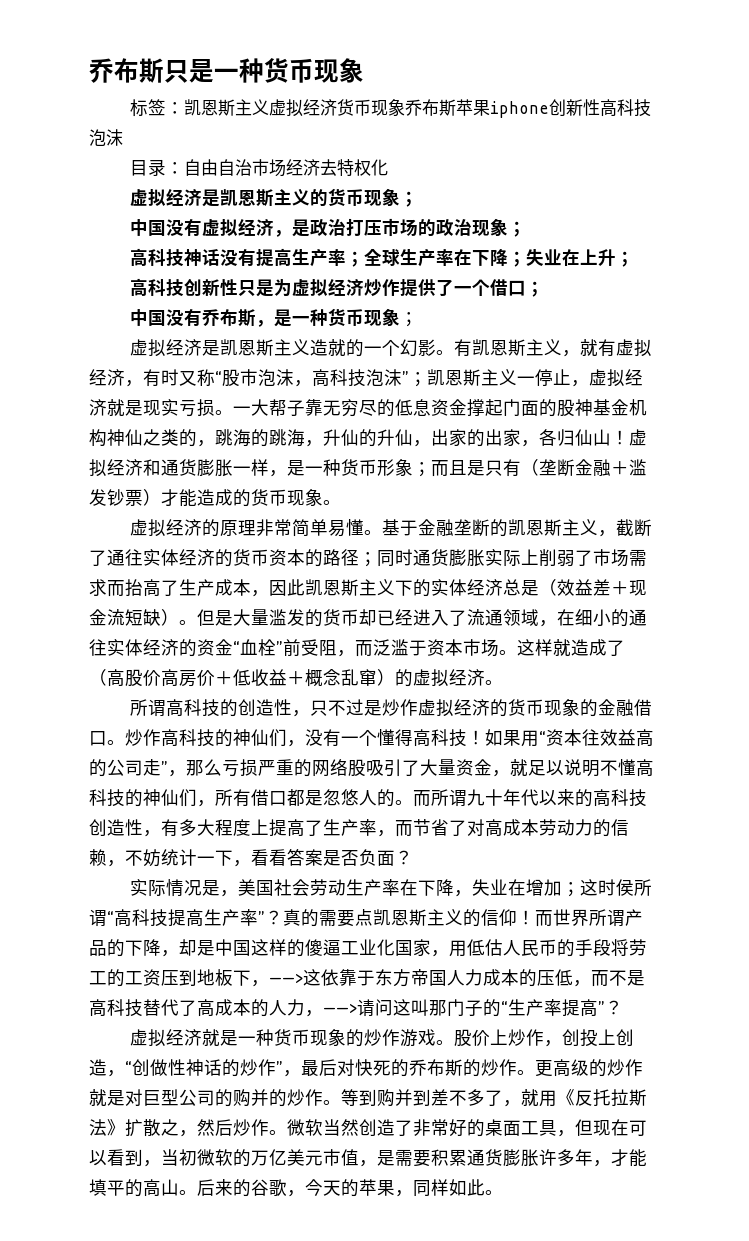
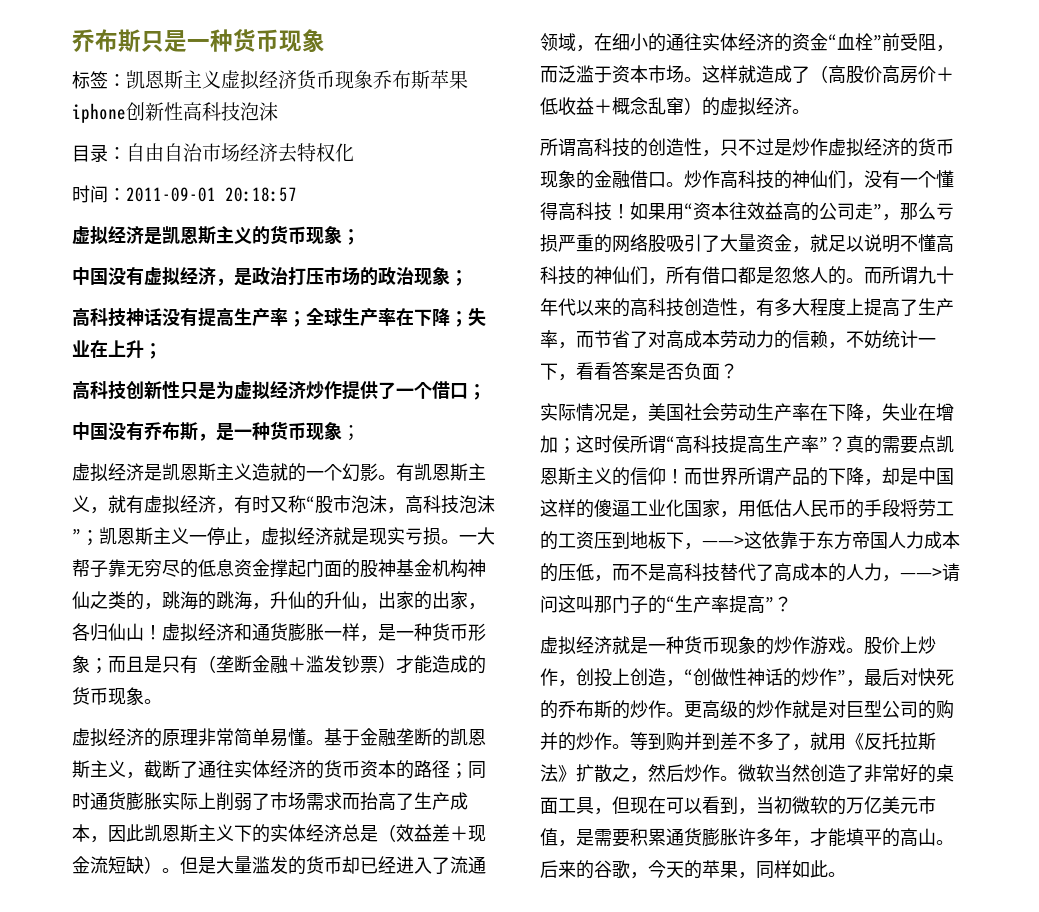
(388, 167) none -> [72,185,297,203] // 时间：2011-09-01 20:18:57

